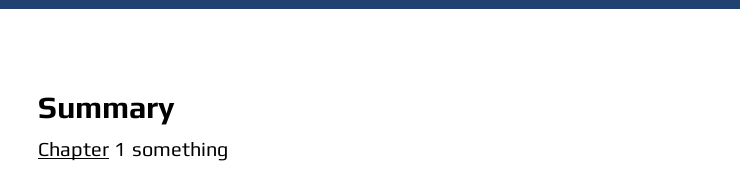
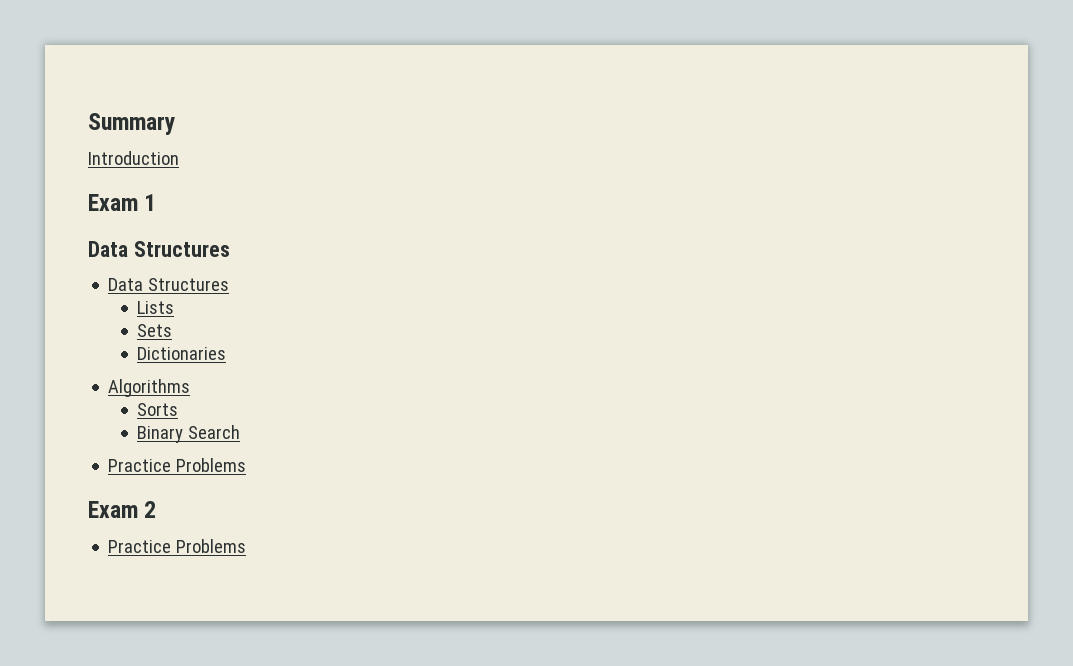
[38,142,109,161] Chapter -> [88,151,179,165] [88,194,138,211] Introduction // Exam
[131,142,228,161] something -> [88,241,230,257] [108,278,230,291] [137,301,175,314] [137,324,173,337] [137,347,227,360] [108,379,191,397] [137,403,179,416] [137,425,241,443] [108,458,247,472] [88,501,157,518] [108,539,247,553] // Data Structures // Data Structures // Lists // Sets // Dictionaries // Algorithms // Sorts // Binary Search // Practice Problems // Exam 2 // Practice Problems

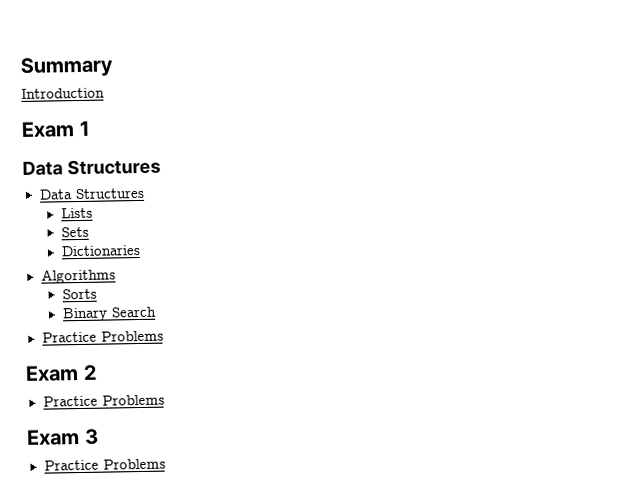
(247, 546) none -> [26,428,99,446] [43,458,166,471] // Exam 3 // Practice Problems

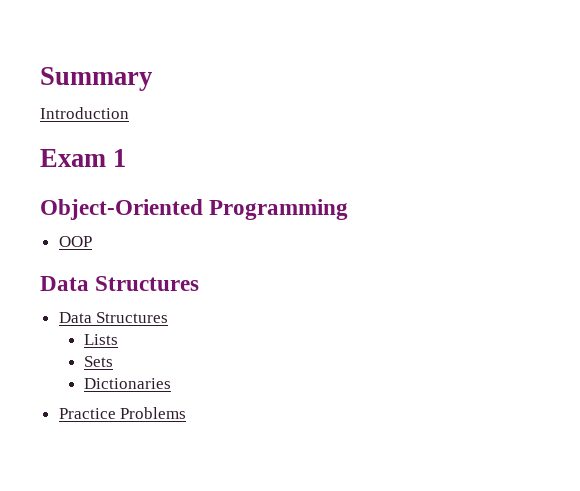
(91, 128) none -> [40,199,349,220] [58,236,92,247] // Object-Oriented Programming // OOP
[40,268,116,284] [61,288,97,300] [61,306,157,322] [41,330,164,343] [25,364,98,382] [42,394,165,407] [26,428,99,446] // Algorithms // Sorts // Binary Search // Practice Problems // Exam 2 // Practice Problems // Exam 3 -> (171, 383) none

